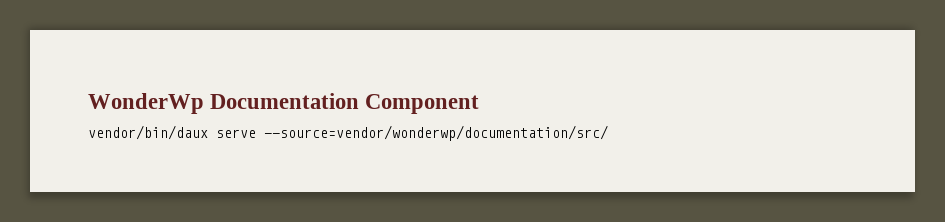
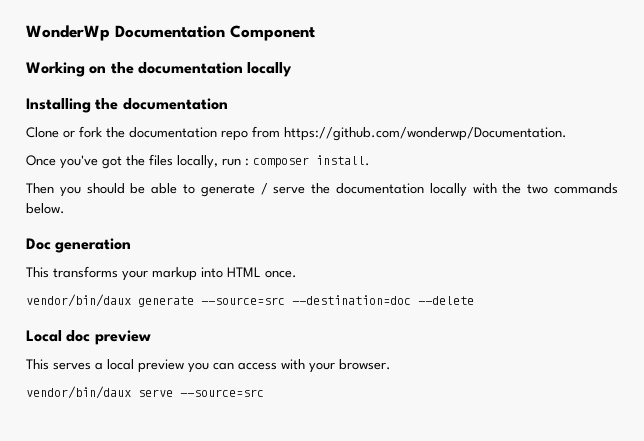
(480, 104) none -> [26,62,293,77] [26,98,228,113] [26,126,567,141] [26,154,370,169] [26,183,618,197] [26,203,65,214] [26,238,132,253] [26,266,297,281] [26,294,474,307] [26,330,151,345] [26,359,391,373] // Working on the documentation locally // Installing the documentation // Clone or fork the documentation repo from https://github.com/wonderwp/Documentation. // Once you've got the files locally, run : composer install. // Then you should be able to generate / serve the documentation locally with the two commands below. // Doc generation // This transforms your markup into HTML once. // vendor/bin/daux generate --source=src --destination=doc --delete // Local doc preview // This serves a local preview you can access with your browser.
[264,125,608,141] --source=vendor/wonderwp/documentation/src/ -> [180,389,264,397] --source=src

